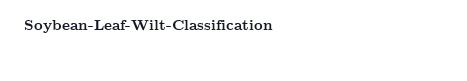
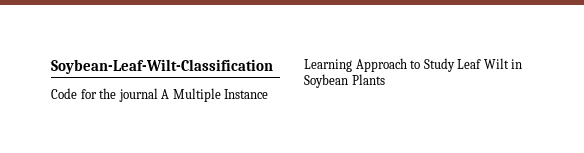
(273, 26) none -> [51,88,269,102] [304,58,523,72] [304,74,385,88] // Code for the journal A Multiple Instance Learning Approach to Study Leaf Wilt in Soybean Plants

